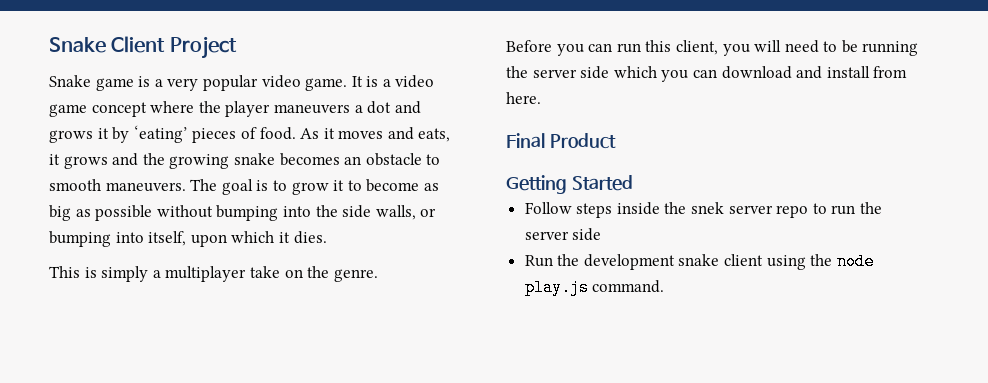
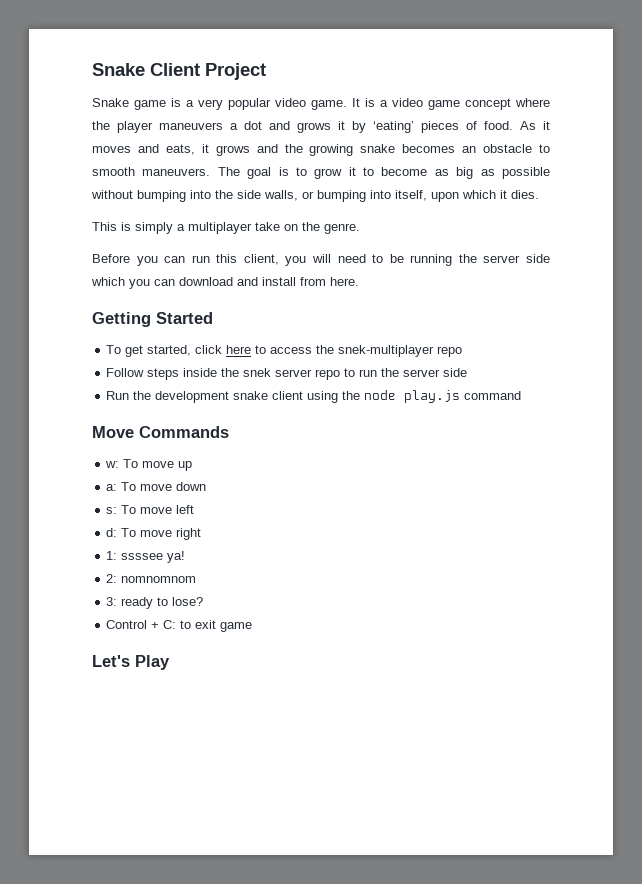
[506,133,616,149] // Final Product -> (359, 281) none
(633, 183) none -> [106,345,463,357] // To get started, click here to access the snek-multiplayer repo
[592,280,665,293] command. -> [464,391,522,400] [92,426,229,438] [105,459,193,471] [106,482,207,491] [106,505,195,514] [106,528,202,540] [106,551,186,563] [106,574,197,583] [106,597,204,609] [106,620,253,632] [92,655,170,670] command // Move Commands // w: To move up // a: To move down // s: To move left // d: To move right // 1: ssssee ya! // 2: nomnomnom // 3: ready to lose? // Control + C: to exit game // Let's Play

